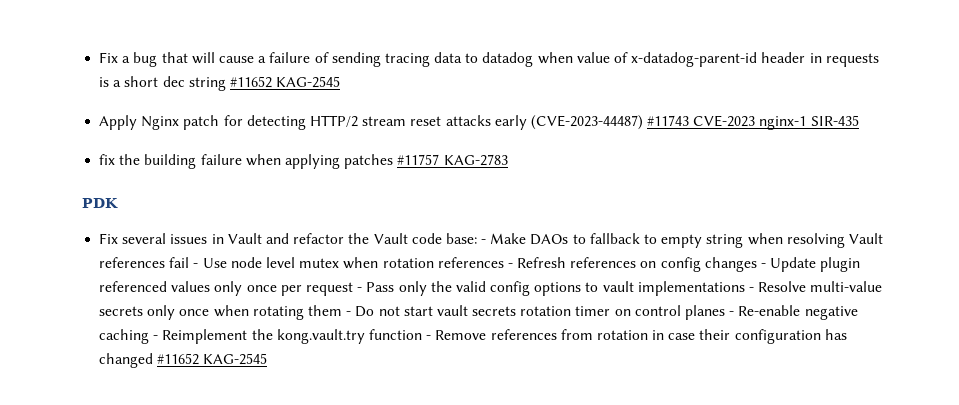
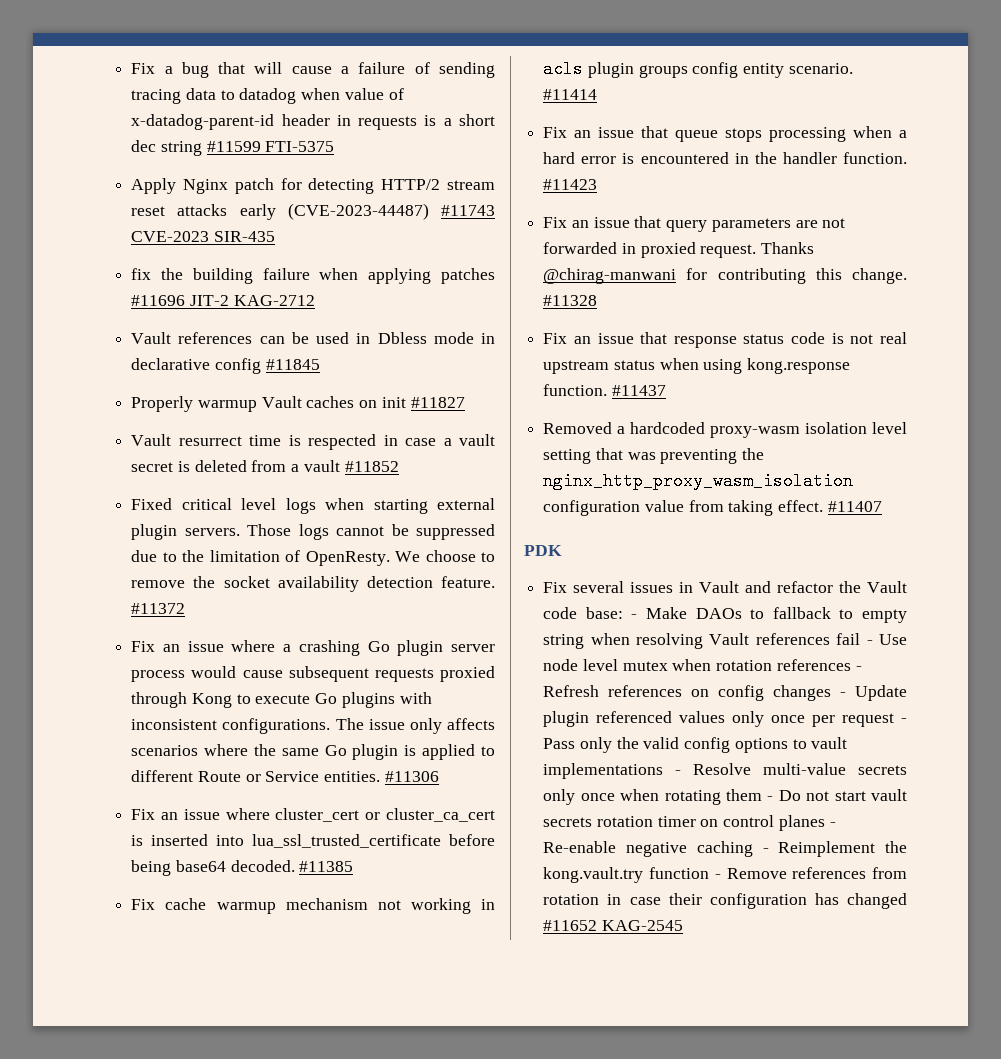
[229,76,341,88] #11652 KAG-2545 -> [206,141,335,152] #11599 FTI-5375
[759,116,807,130] nginx-1 -> (210, 236) none
[397,154,508,166] #11757 KAG-2783 -> [131,295,315,306] [131,332,495,344] [131,358,320,374] [131,396,465,412] [131,434,495,450] [131,460,399,472] [131,498,495,514] [131,524,495,540] [131,550,495,566] [131,576,495,592] [131,603,186,614] [131,640,495,656] [131,666,495,682] [131,692,432,708] [131,718,495,734] [131,744,495,760] [131,770,439,782] [131,808,495,822] [131,834,495,848] [131,860,354,876] [131,898,495,914] [543,60,853,78] [543,89,598,100] [543,126,907,142] [543,152,907,164] [543,179,598,190] [543,216,846,232] [543,242,815,258] [543,268,907,284] [543,295,598,306] [543,332,908,348] [543,358,851,374] [543,384,666,396] [543,422,907,438] [543,448,765,464] [543,472,854,490] [543,500,882,516] #11696 JIT-2 KAG-2712 // Vault references can be used in Dbless mode in declarative config #11845 // Properly warmup Vault caches on init #11827 // Vault resurrect time is respected in case a vault secret is deleted from a vault #11852 // Fixed critical level logs when starting external plugin servers. Those logs cannot be suppressed due to the limitation of OpenResty. We choose to remove the socket availability detection feature. #11372 // Fix an issue where a crashing Go plugin server process would cause subsequent requests proxied through Kong to execute Go plugins with inconsistent configurations. The issue only affects scenarios where the same Go plugin is applied to different Route or Service entities. #11306 // Fix an issue where cluster_cert or cluster_ca_cert is inserted into lua_ssl_trusted_certificate before being base64 decoded. #11385 // Fix cache warmup mechanism not working in acls plugin groups config entity scenario. #11414 // Fix an issue that queue stops processing when a hard error is encountered in the handler function. #11423 // Fix an issue that query parameters are not forwarded in proxied request. Thanks @chirag-manwani for contributing this change. #11328 // Fix an issue that response status code is not real upstream status when using kong.response function. #11437 // Removed a hardcoded proxy-wasm isolation level setting that was preventing the nginx_http_proxy_wasm_isolation configuration value from taking effect. #11407

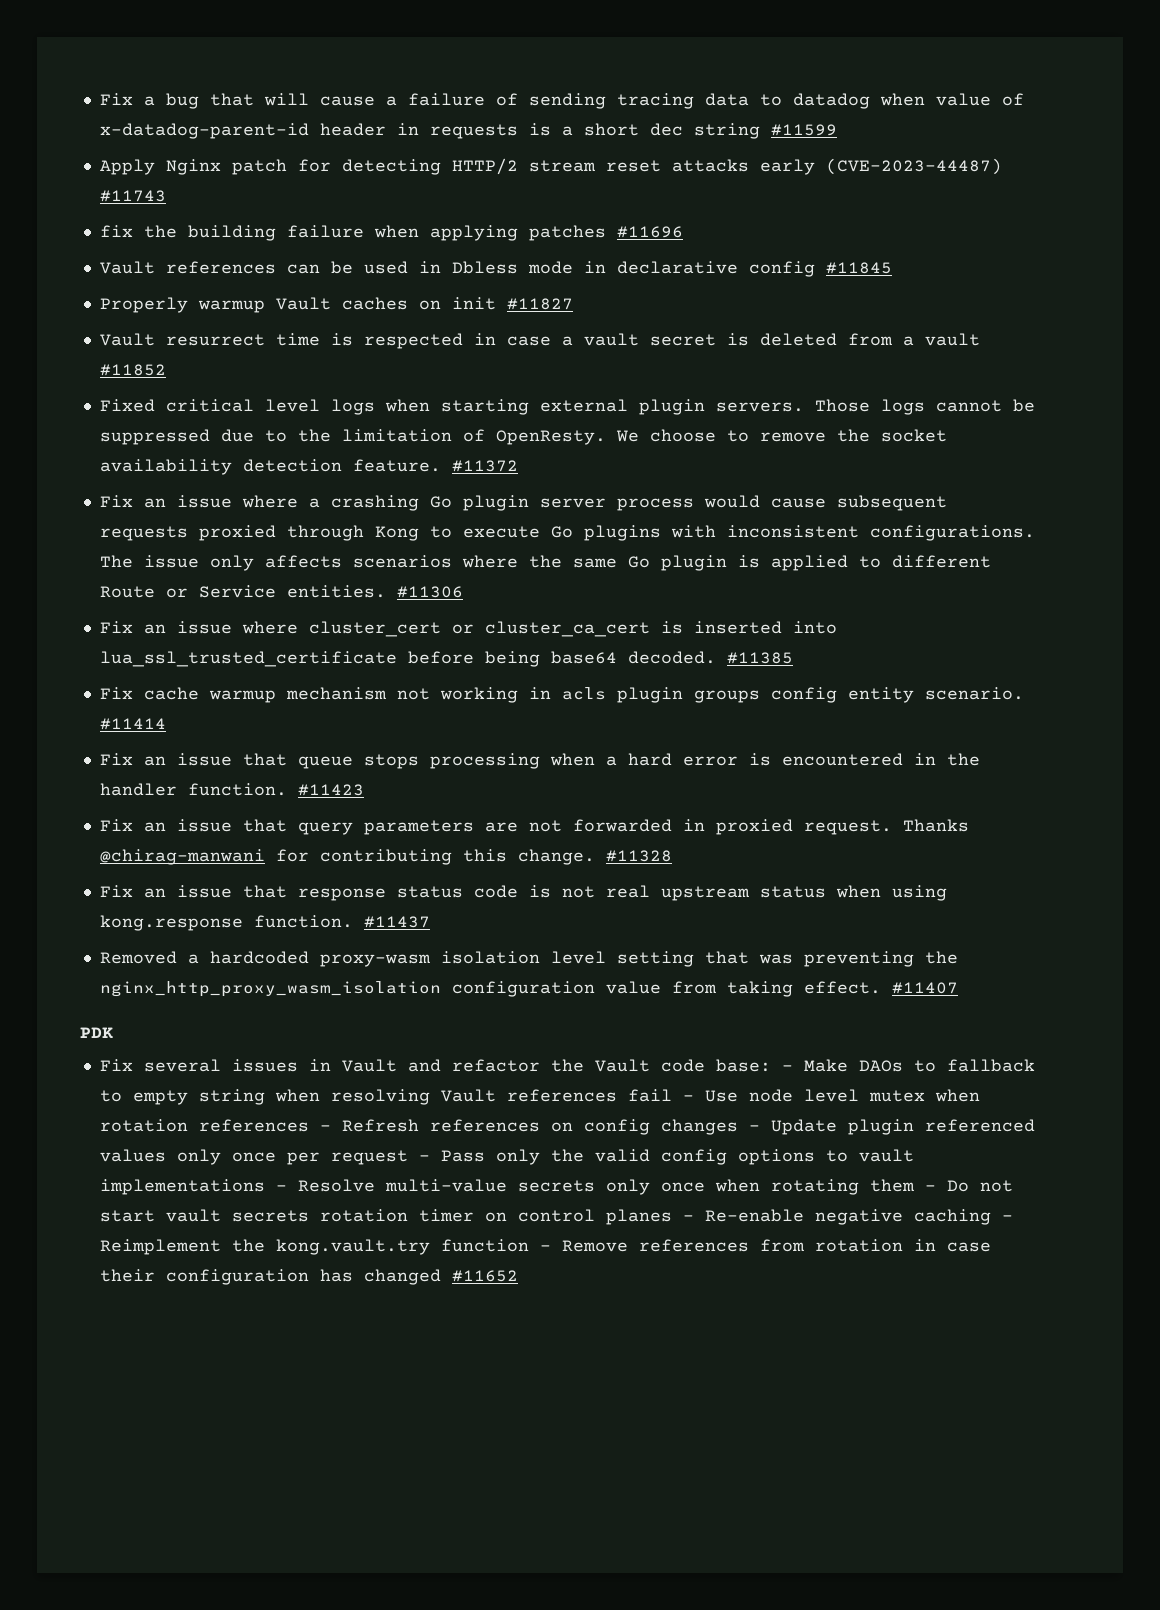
[265,141,335,152] FTI-5375 -> (837, 130) none
[131,231,275,242] CVE-2023 SIR-435 -> (166, 196) none
[189,295,315,306] JIT-2 KAG-2712 -> (683, 232) none
[601,920,683,931] KAG-2545 -> (518, 1276) none

